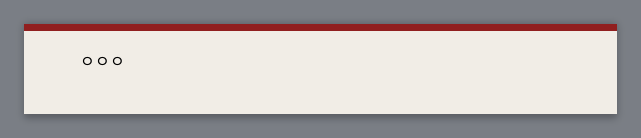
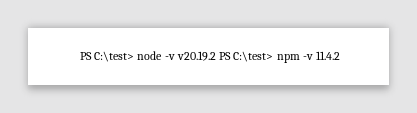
[80,56,125,67] ㅇㅇㅇ -> [80,51,341,63] PS C:\test> node -v v20.19.2 PS C:\test> npm -v 11.4.2

